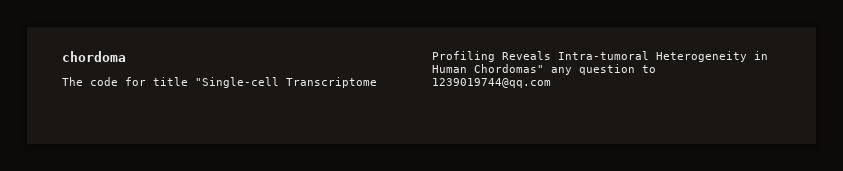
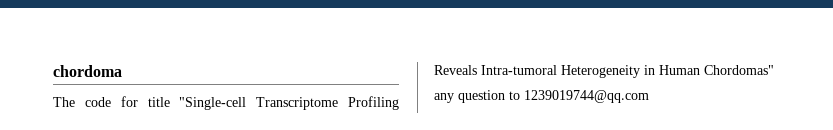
(544, 68) none -> (774, 70) //

